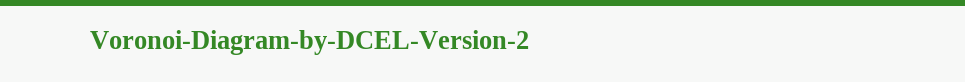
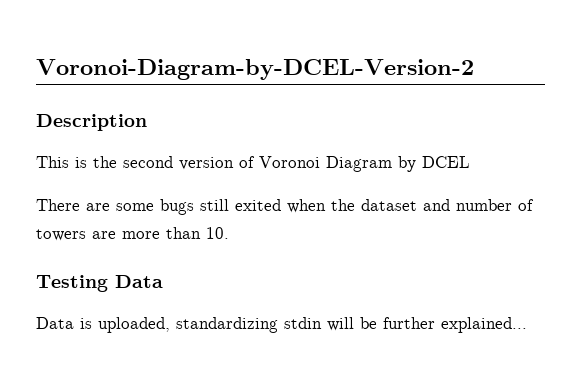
(529, 42) none -> [36,114,147,131] [36,156,470,172] [36,199,534,215] [36,227,229,241] [36,275,163,292] [36,317,527,333] // Description // This is the second version of Voronoi Diagram by DCEL // There are some bugs still exited when the dataset and number of towers are more than 10. // Testing Data // Data is uploaded, standardizing stdin will be further explained...

